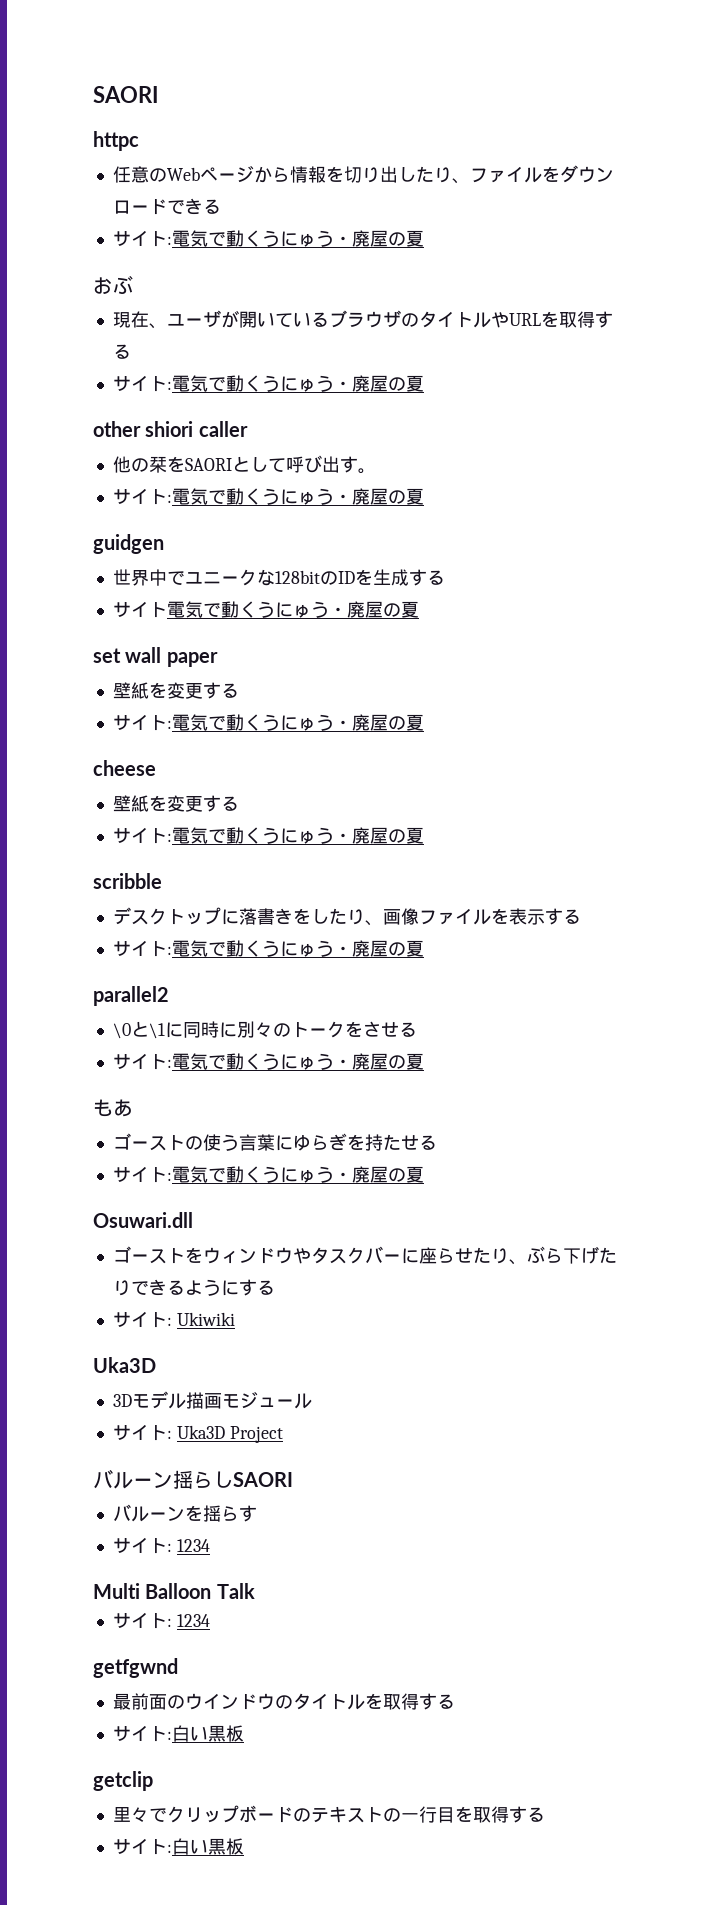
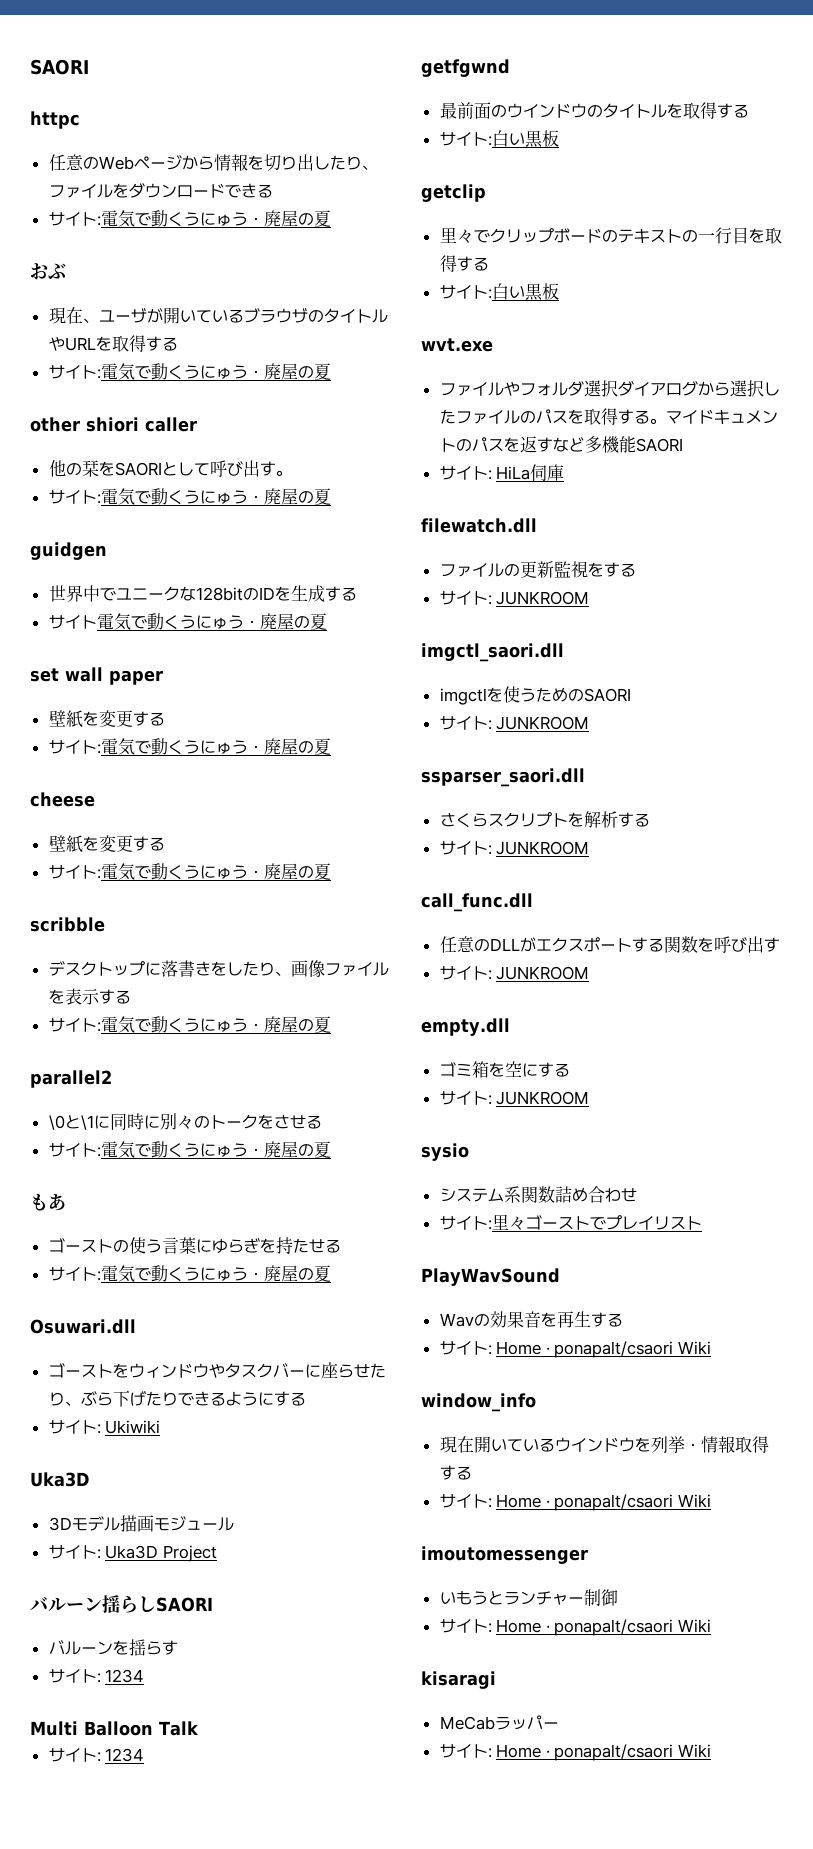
(244, 1846) none -> [421,338,493,352] [439,380,780,397] [439,408,778,425] [439,436,683,453] [439,464,565,481] [421,518,537,533] [439,561,636,578] [439,591,590,605] [421,643,564,662] [439,686,631,705] [439,716,590,730] [421,768,585,787] [439,811,650,828] [439,841,590,855] [421,893,533,912] [439,936,780,953] [439,966,590,980] [421,1018,510,1036] [439,1061,570,1078] [439,1091,590,1105] [421,1143,469,1161] [439,1186,637,1203] [439,1214,702,1230] [421,1268,560,1286] [439,1311,623,1328] [439,1341,712,1358] [421,1393,536,1412] [439,1436,769,1453] [439,1465,472,1480] [439,1494,712,1511] [421,1546,588,1564] [439,1589,618,1606] [439,1619,712,1636] [421,1671,496,1689] [439,1715,559,1730] [439,1744,712,1761] // wvt.exe // ファイルやフォルダ選択ダイアログから選択したファイルのパスを取得する。マイドキュメントのパスを返すなど多機能SAORI // サイト: HiLa伺庫 // filewatch.dll // ファイルの更新監視をする // サイト: JUNKROOM // imgctl_saori.dll // imgctlを使うためのSAORI // サイト: JUNKROOM // ssparser_saori.dll // さくらスクリプトを解析する // サイト: JUNKROOM // call_func.dll // 任意のDLLがエクスポートする関数を呼び出す // サイト: JUNKROOM // empty.dll // ゴミ箱を空にする // サイト: JUNKROOM // sysio // システム系関数詰め合わせ // サイト:里々ゴーストでプレイリスト // PlayWavSound // Wavの効果音を再生する // サイト: Home · ponapalt/csaori Wiki // window_info // 現在開いているウインドウを列挙・情報取得する // サイト: Home · ponapalt/csaori Wiki // imoutomessenger // いもうとランチャー制御 // サイト: Home · ponapalt/csaori Wiki // kisaragi // MeCabラッパー // サイト: Home · ponapalt/csaori Wiki

